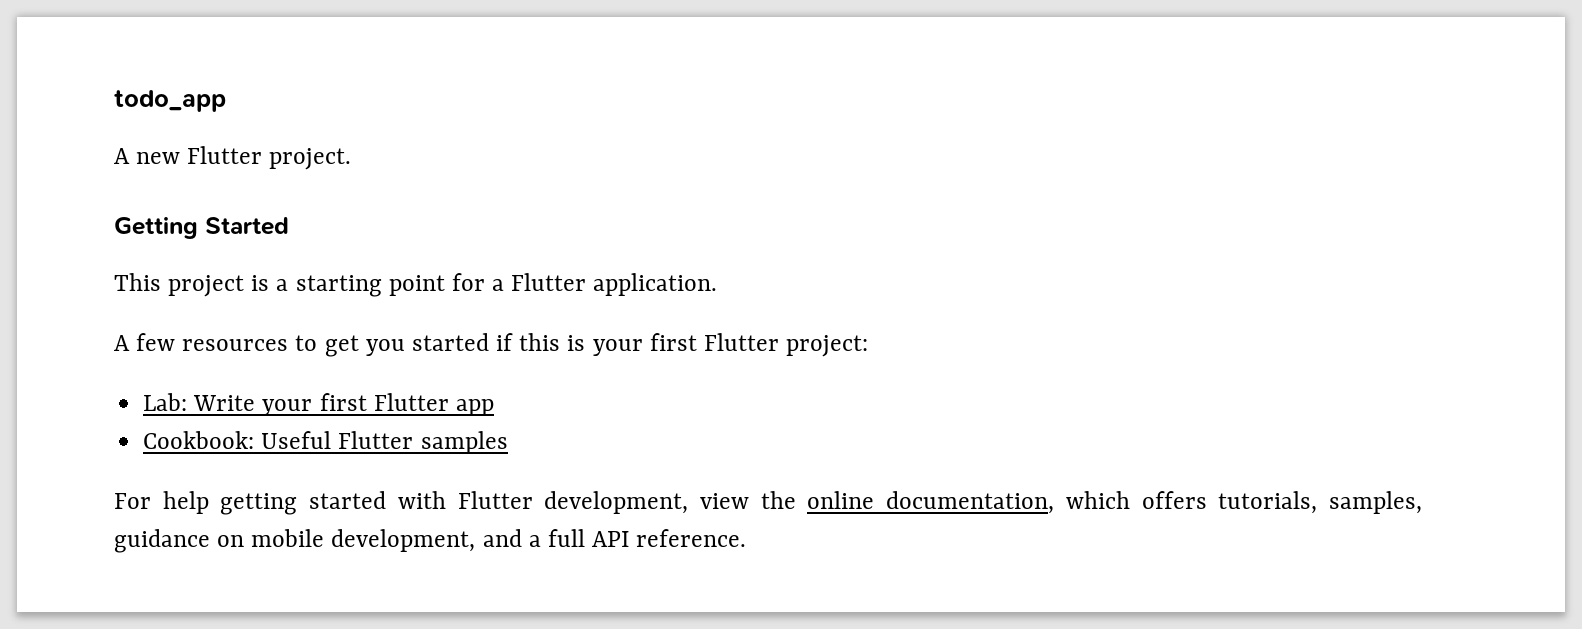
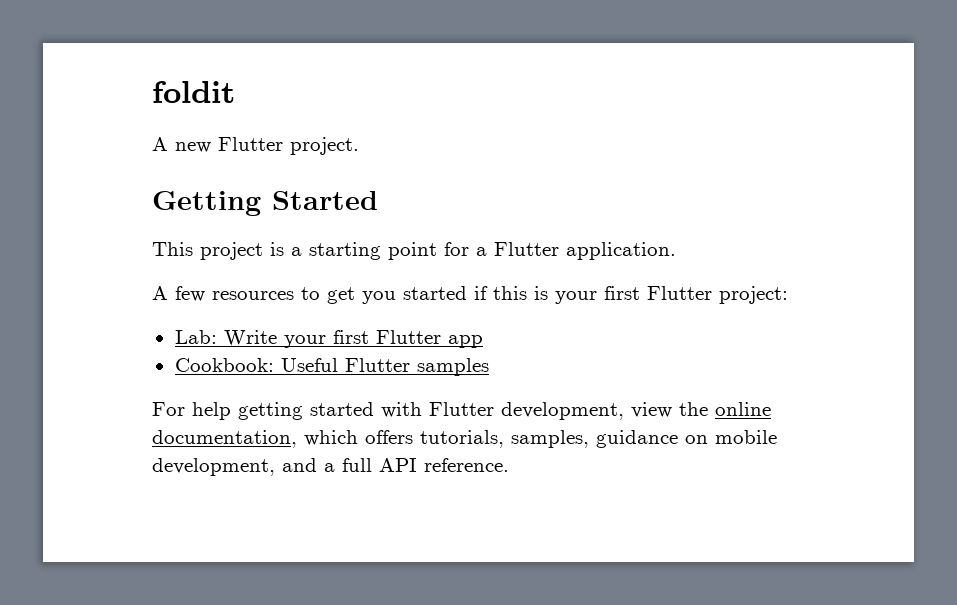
[114,90,226,112] todo_app -> [152,81,235,103] foldit

